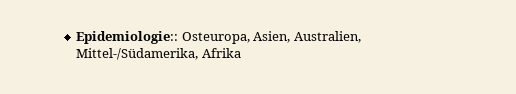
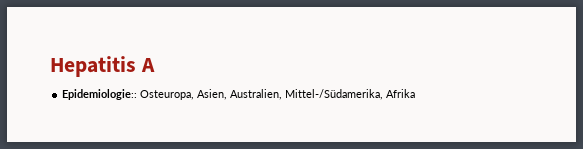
(76, 37) none -> [50,56,155,77] Hepatitis A //

